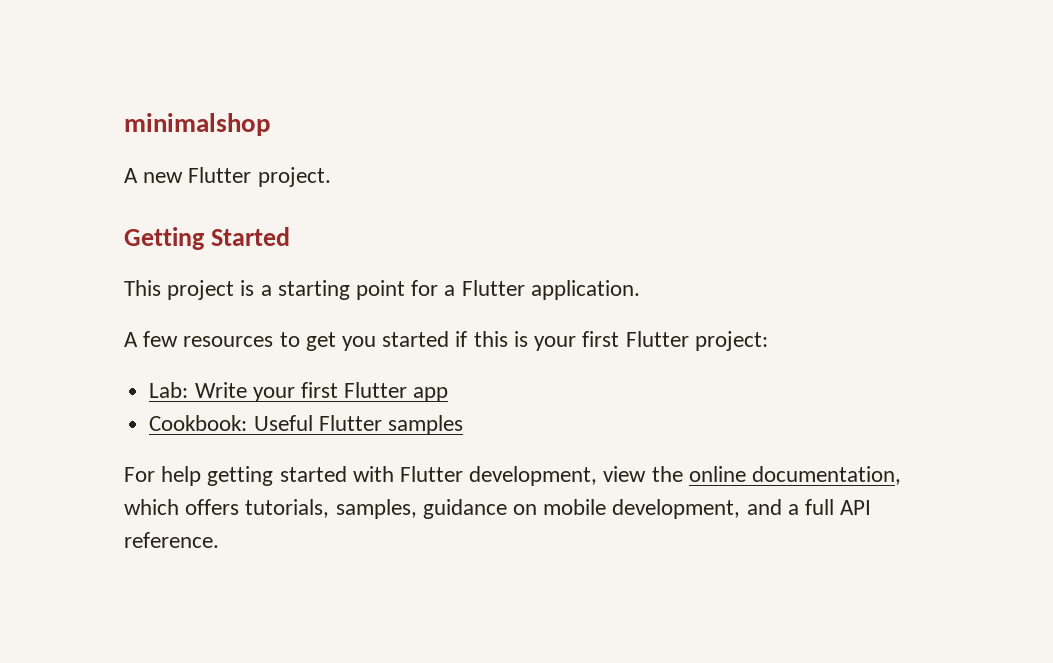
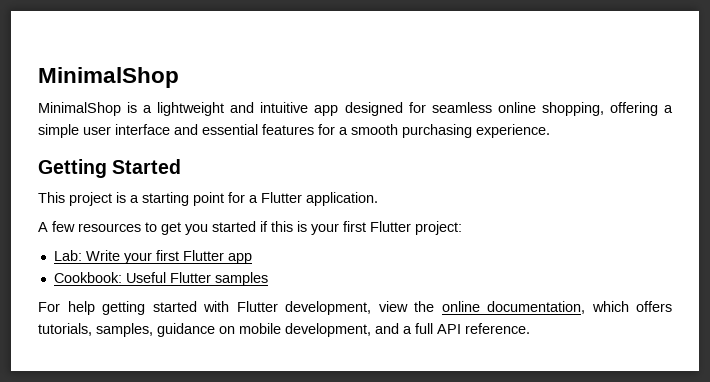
[124,113,270,136] [124,167,331,187] minimalshop // A new Flutter project. -> [38,67,179,88] [38,102,674,116] [38,124,550,138] MinimalShop // MinimalShop is a lightweight and intuitive app designed for seamless online shopping, offering a simple user interface and essential features for a smooth purchasing experience.

